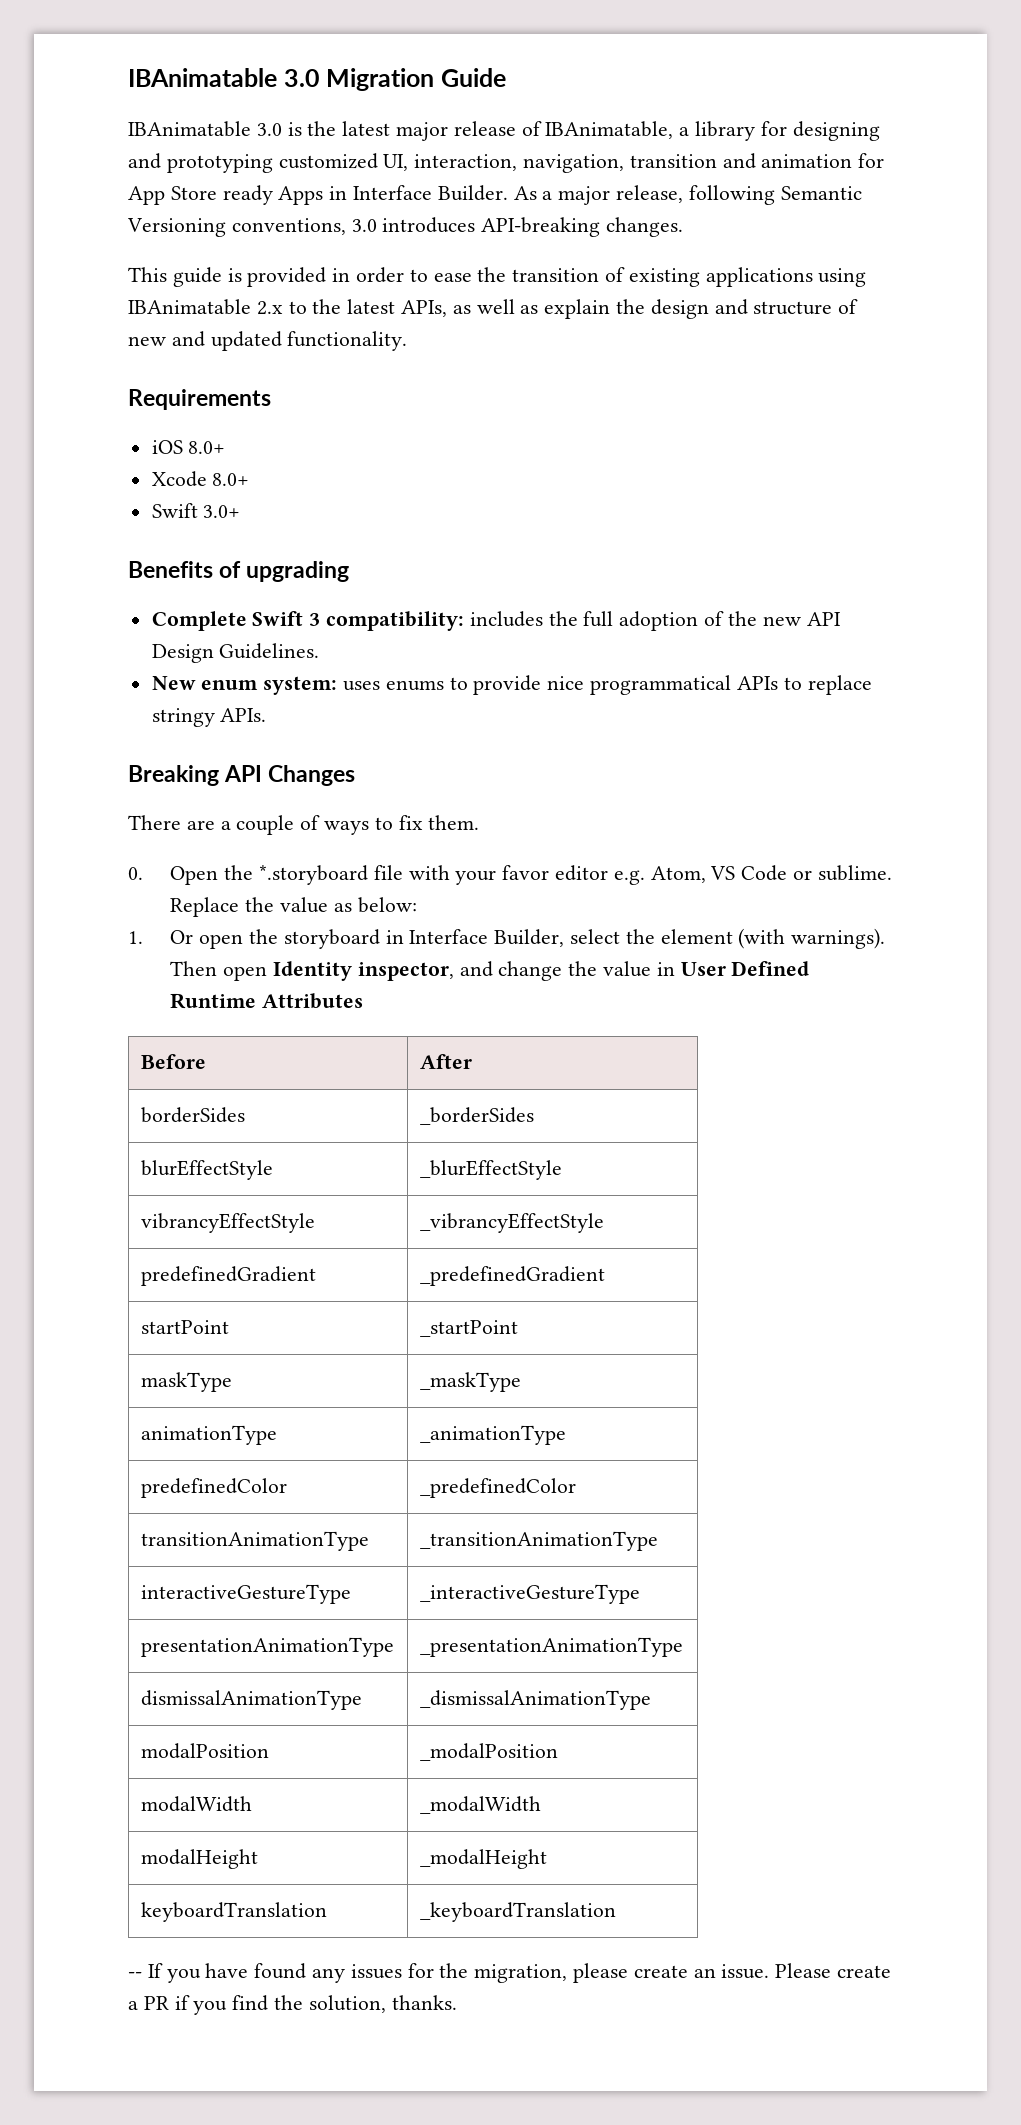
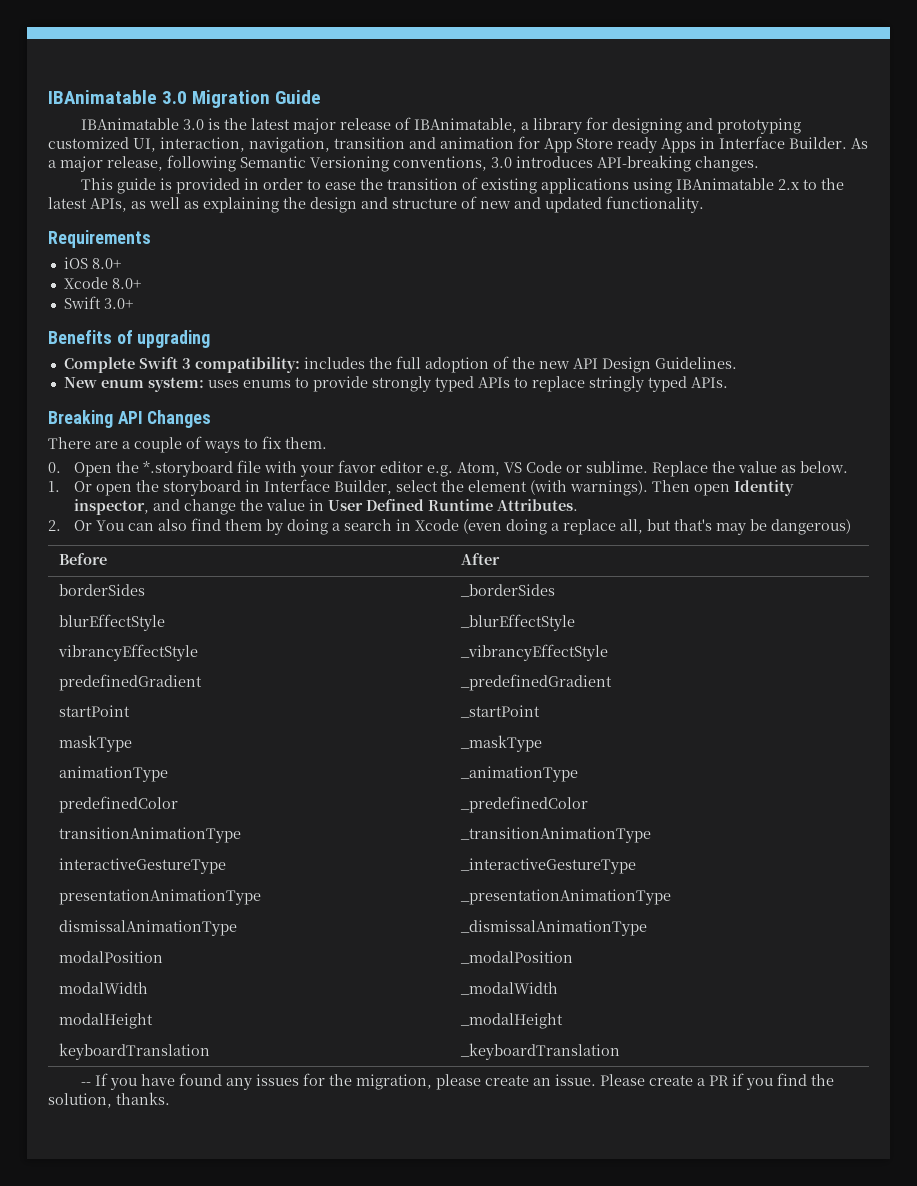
[544,299,611,319] explain -> [203,197,279,213] explaining
[547,675,732,695] nice programmatical -> [371,376,474,392] strongly typed
[151,708,215,727] stringy -> [588,376,687,392] stringly typed
[357,897,417,913] below: -> [800,461,849,473] below.
[262,993,364,1009] Attributes -> [497,499,579,511] [48,518,852,535] Attributes. // 2. Or You can also find them by doing a search in Xcode (even doing a replace all, but that's may be dangerous)

